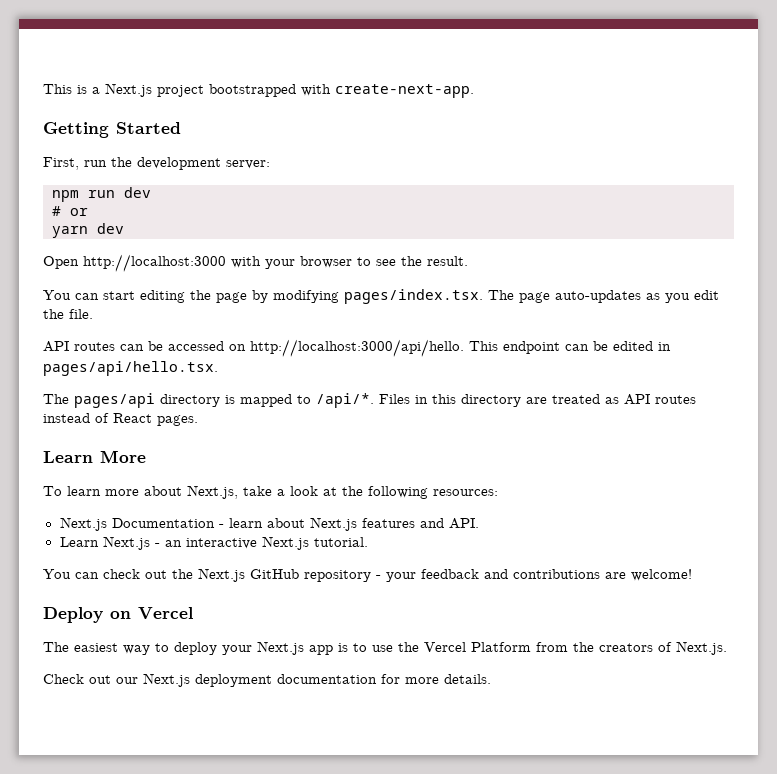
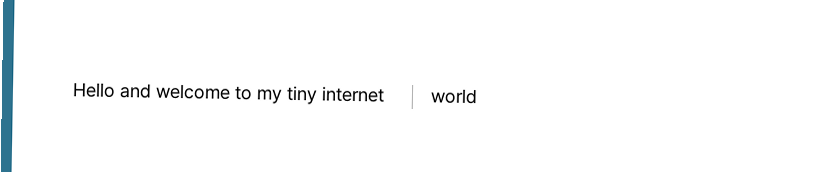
[43,83,474,98] [43,122,181,138] [43,157,270,170] [52,187,151,202] [52,206,88,216] [52,223,124,238] [43,254,468,272] [43,289,719,304] [43,309,93,319] [43,339,671,357] [43,361,218,376] [43,393,696,408] [43,413,198,426] [43,450,146,463] [43,485,498,499] [59,517,479,531] [59,536,368,550] [43,568,692,582] [43,607,193,623] [43,641,727,655] [43,673,491,687] This is a Next.js project bootstrapped with create-next-app. // Getting Started // First, run the development server: // npm run dev // # or // yarn dev // Open http://localhost:3000 with your browser to see the result. // You can start editing the page by modifying pages/index.tsx. The page auto-updates as you edit the file. // API routes can be accessed on http://localhost:3000/api/hello. This endpoint can be edited in pages/api/hello.tsx. // The pages/api directory is mapped to /api/*. Files in this directory are treated as API routes instead of React pages. // Learn More // To learn more about Next.js, take a look at the following resources: // Next.js Documentation - learn about Next.js features and API. // Learn Next.js - an interactive Next.js tutorial. // You can check out the Next.js GitHub repository - your feedback and contributions are welcome! // Deploy on Vercel // The easiest way to deploy your Next.js app is to use the Vercel Platform from the creators of Next.js. // Check out our Next.js deployment documentation for more details. -> [72,82,478,105] Hello and welcome to my tiny internet world

